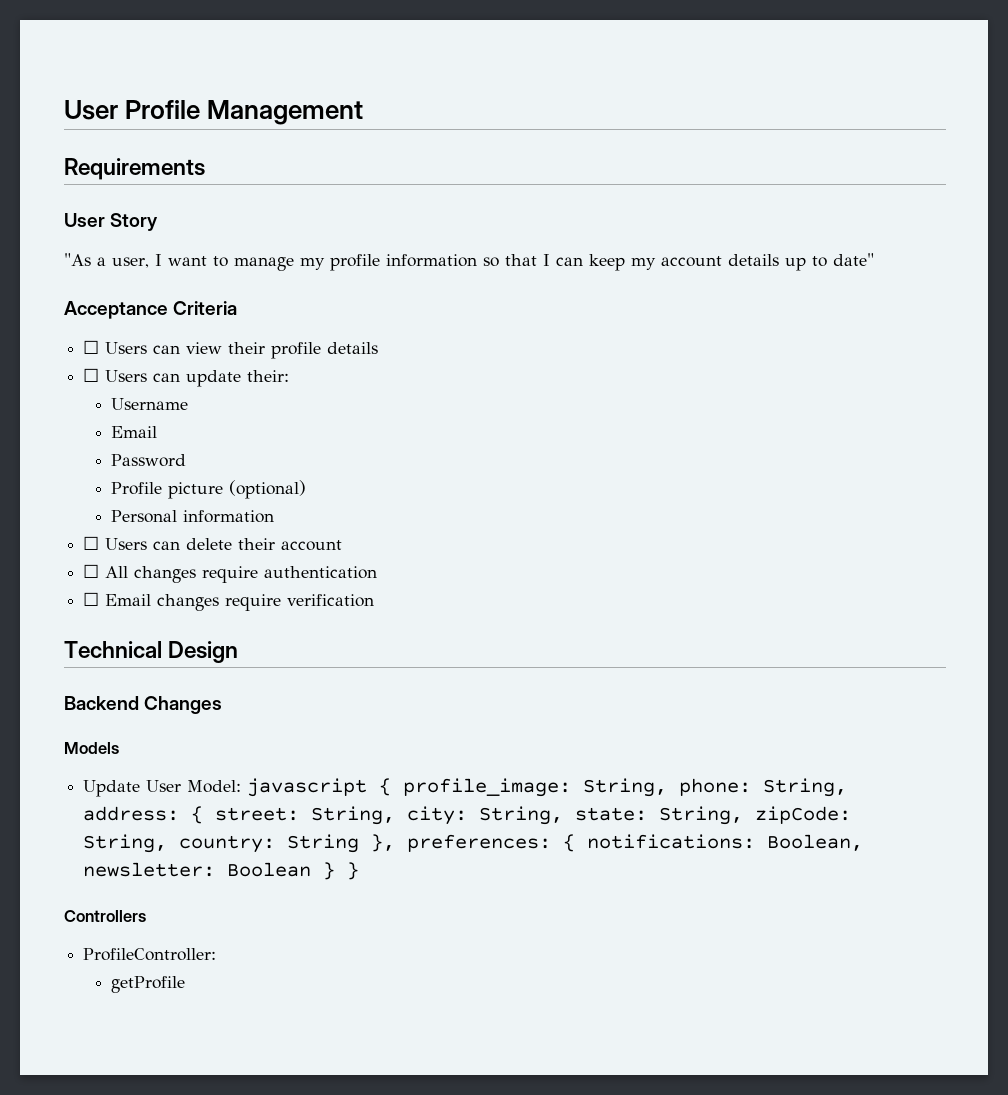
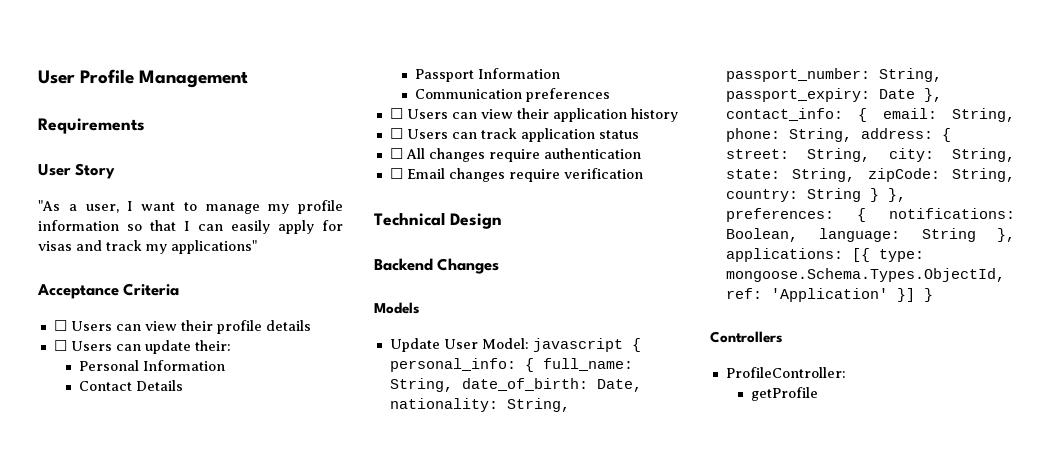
[589,253,874,271] keep my account details up to date" -> [230,220,343,234] [38,240,257,254] easily apply for visas and track my applications"
[111,398,189,410] [111,426,158,438] [111,454,187,467] [111,480,307,499] [111,510,275,523] [83,536,343,551] Username // Email // Password // Profile picture (optional) // Personal information // ☐ Users can delete their account -> [78,360,225,371] [78,380,183,391] [414,68,560,82] [414,88,610,102] [389,108,678,122] [389,128,639,142] Personal Information // Contact Details // Passport Information // Communication preferences // ☐ Users can view their application history // ☐ Users can track application status
[403,778,572,797] profile_image: -> [389,358,633,372] [389,378,642,392] [389,398,570,412] [725,68,942,82] [725,88,942,102] [725,108,937,122] personal_info: { full_name: String, date_of_birth: Date, nationality: String, passport_number: String, passport_expiry: Date }, contact_info: { email:
(360, 843) none -> [869,188,879,202] }
[83,862,336,880] newsletter: Boolean } -> [819,228,1015,242] [725,248,924,262] [725,268,1005,282] [725,288,915,302] language: String }, applications: [{ type: mongoose.Schema.Types.ObjectId, ref: 'Application' }]

